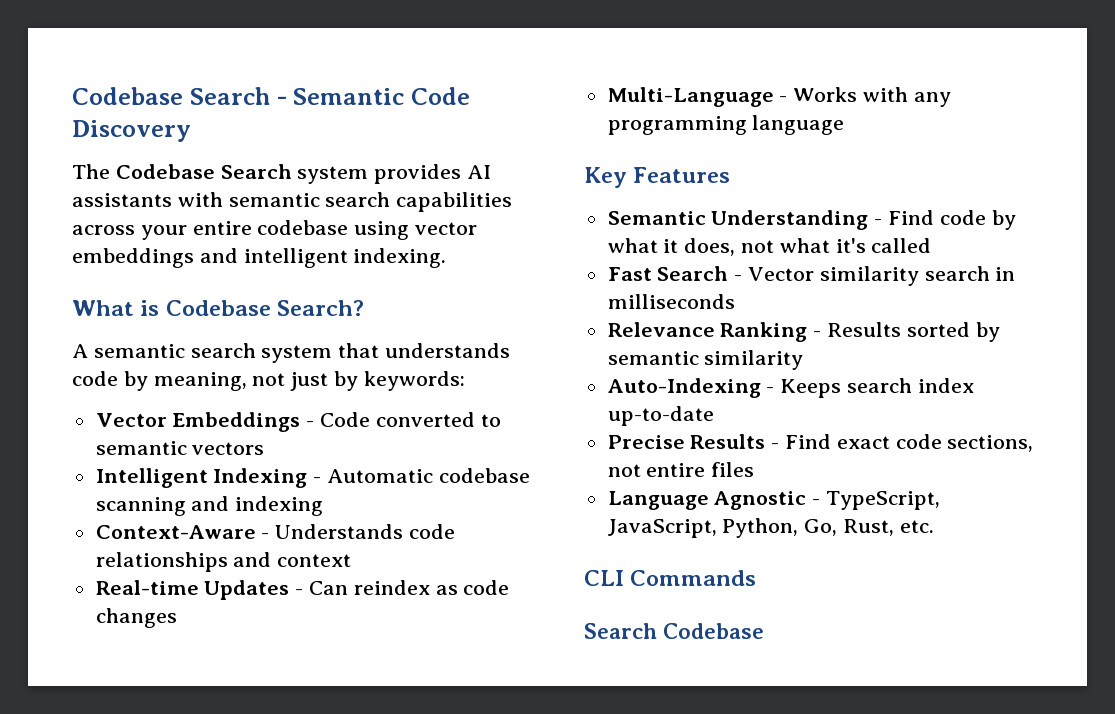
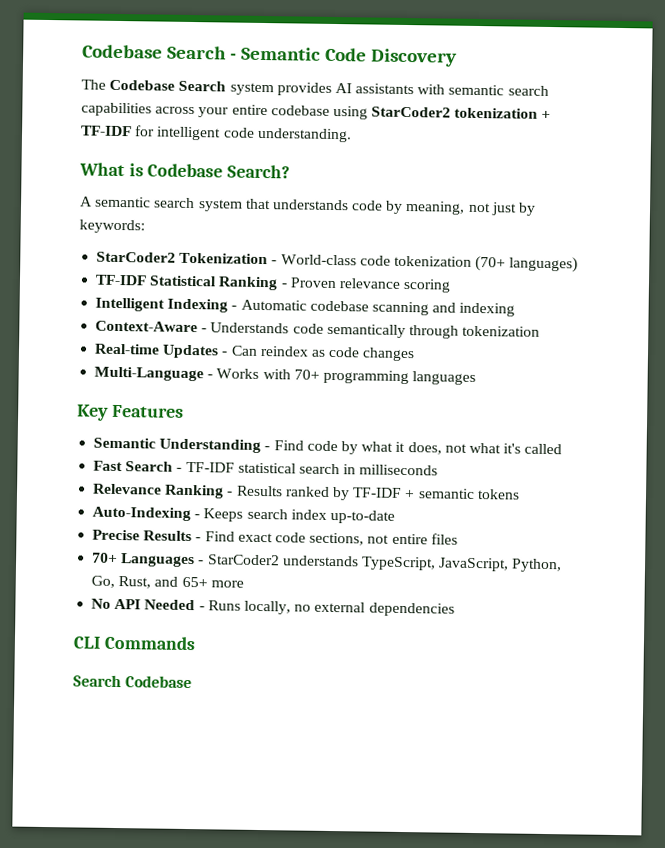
[415,222,478,235] [72,248,447,268] vector embeddings and intelligent indexing. -> [371,106,552,120] [81,125,352,143] StarCoder2 tokenization + TF-IDF for intelligent code understanding.
[95,412,501,432] [95,441,265,455] Vector Embeddings - Code converted to semantic vectors -> [96,251,579,273] [95,274,452,293] StarCoder2 Tokenization - World-class code tokenization (70+ languages) // TF-IDF Statistical Ranking - Proven relevance scoring
[95,552,352,572] relationships and context -> [326,323,541,339] semantically through tokenization
[913,92,951,107] [607,115,845,135] any programming language -> [293,369,477,386] 70+ programming languages
[748,266,919,286] Vector similarity -> [185,461,296,474] TF-IDF statistical
[906,322,1000,342] [607,350,804,370] sorted by semantic similarity -> [284,486,520,501] ranked by TF-IDF + semantic tokens
[607,491,821,510] Language Agnostic - -> [92,552,359,568] 70+ Languages - StarCoder2 understands
[899,520,934,533] etc. -> [154,576,244,588] [91,598,455,617] and 65+ more // No API Needed - Runs locally, no external dependencies

